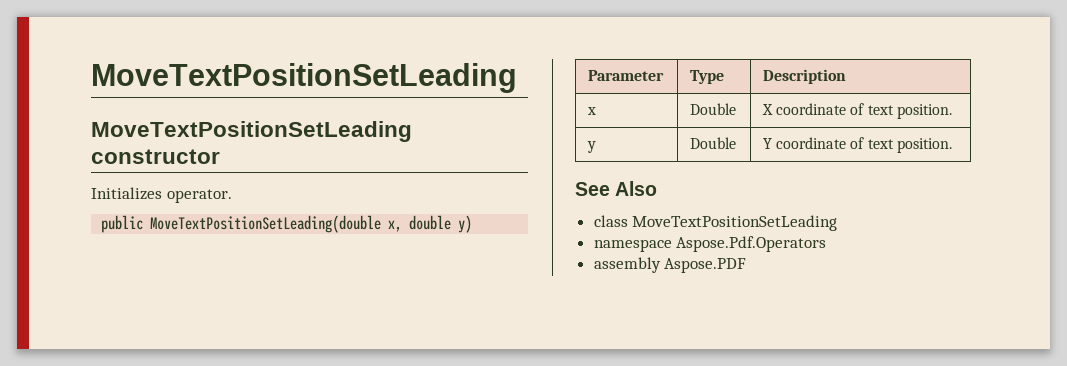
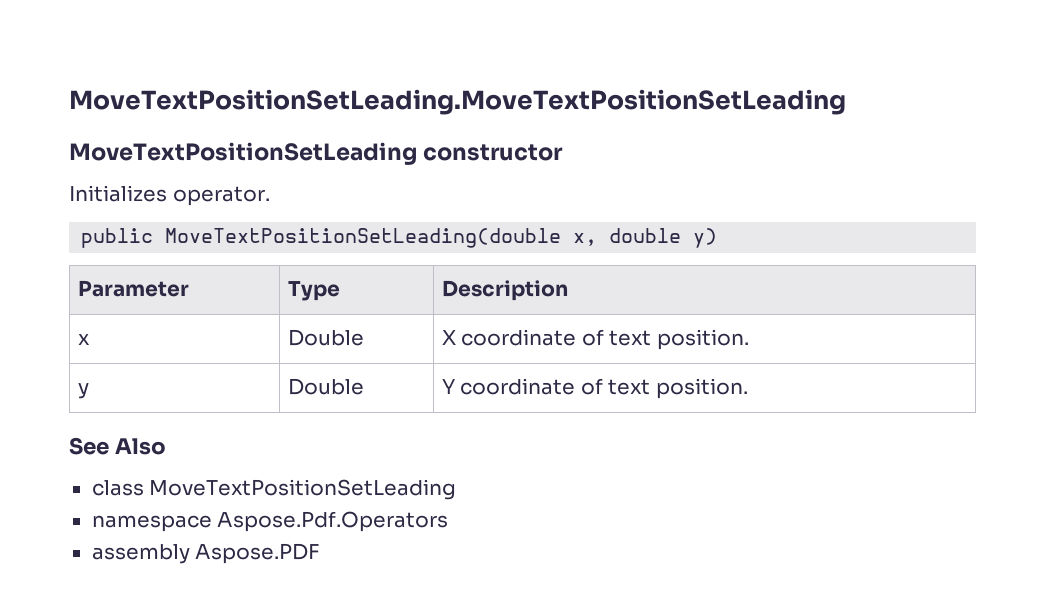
[91,63,517,93] MoveTextPositionSetLeading -> [69,89,846,115] MoveTextPositionSetLeading.MoveTextPositionSetLeading

